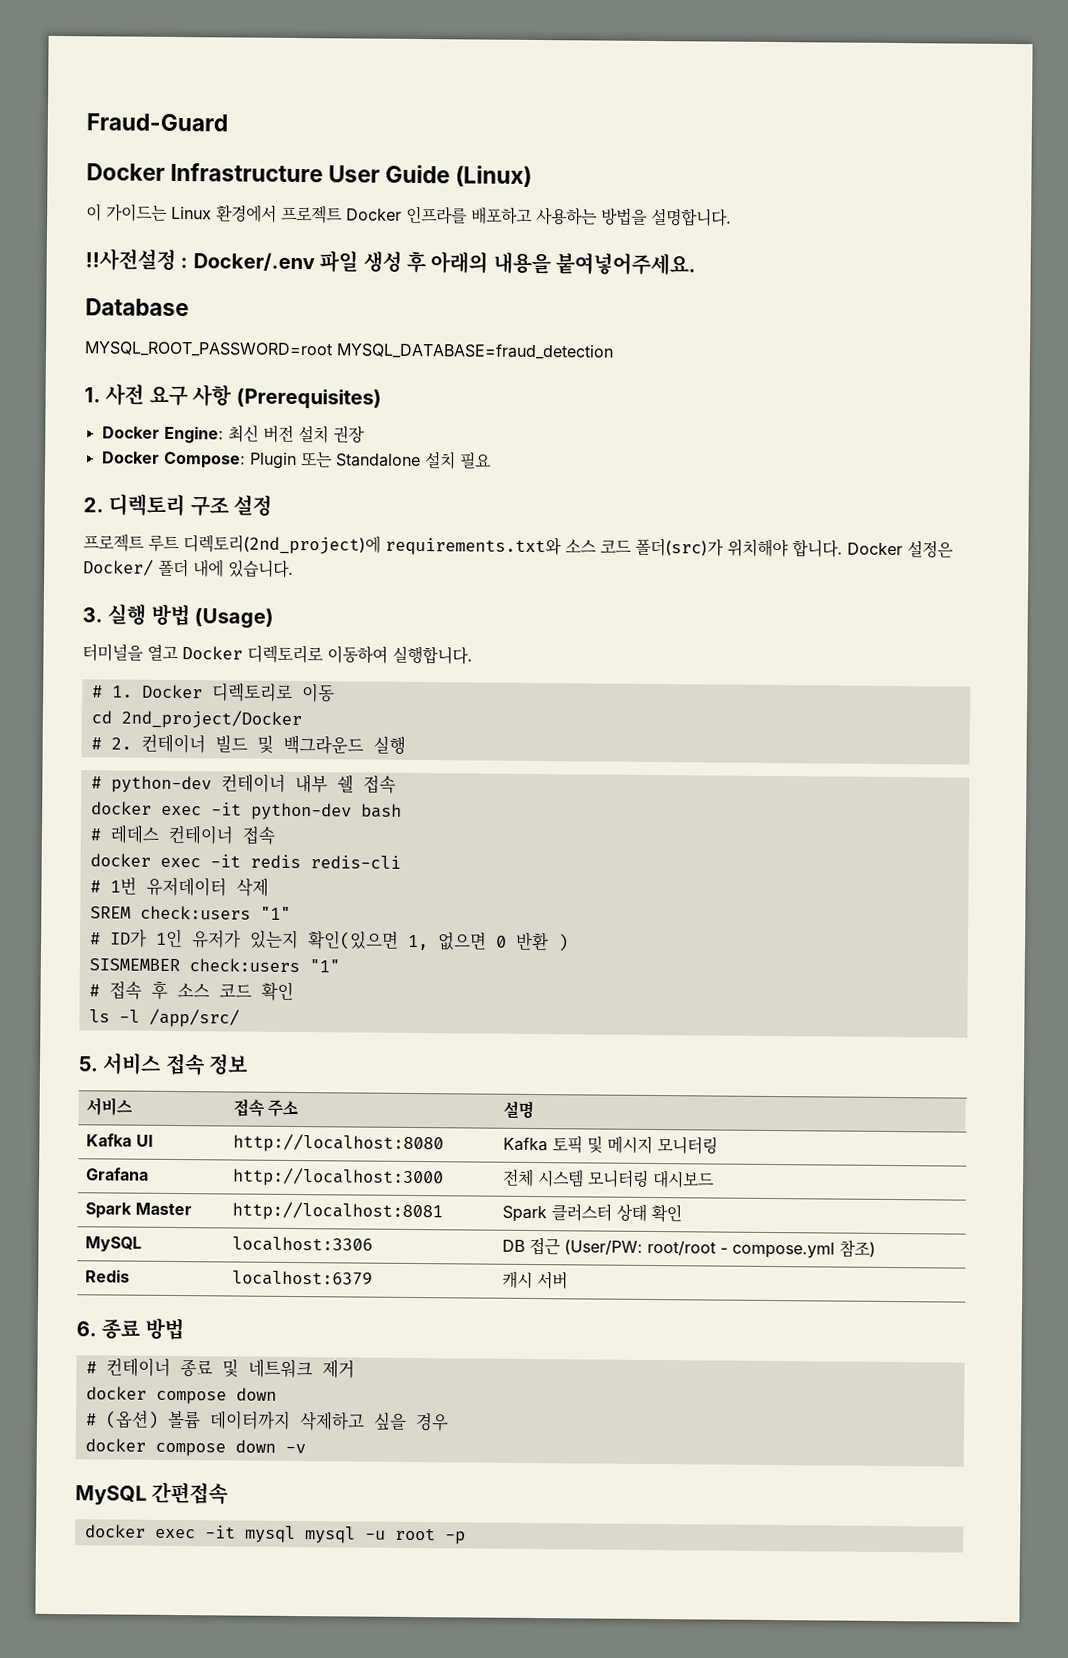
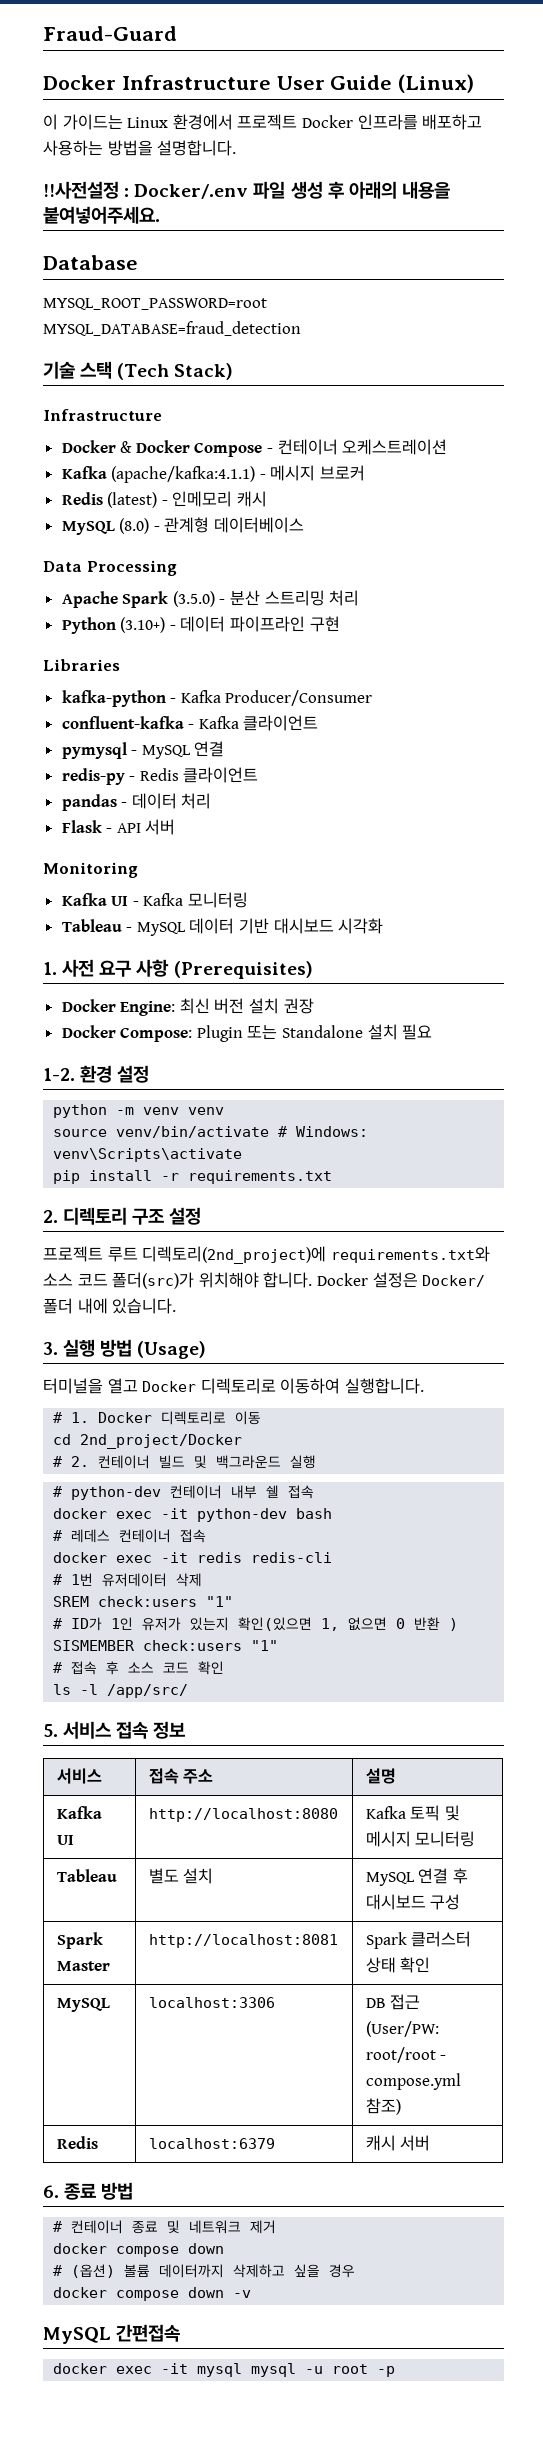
(614, 351) none -> [43,361,234,380] [43,409,162,421] [61,439,448,457] [61,465,366,483] [61,491,268,508] [61,517,305,535] [43,560,177,576] [61,590,360,608] [61,616,340,634] [43,659,120,671] [61,690,373,707] [61,715,319,731] [61,741,225,759] [61,767,259,785] [61,793,212,811] [61,819,176,835] [43,862,138,878] [61,892,249,908] [61,918,384,936] // 기술 스택 (Tech Stack) // Infrastructure // Docker & Docker Compose - 컨테이너 오케스트레이션 // Kafka (apache/kafka:4.1.1) - 메시지 브로커 // Redis (latest) - 인메모리 캐시 // MySQL (8.0) - 관계형 데이터베이스 // Data Processing // Apache Spark (3.5.0) - 분산 스트리밍 처리 // Python (3.10+) - 데이터 파이프라인 구현 // Libraries // kafka-python - Kafka Producer/Consumer // confluent-kafka - Kafka 클라이언트 // pymysql - MySQL 연결 // redis-py - Redis 클라이언트 // pandas - 데이터 처리 // Flask - API 서버 // Monitoring // Kafka UI - Kafka 모니터링 // Tableau - MySQL 데이터 기반 대시보드 시각화
(492, 460) none -> [43,1065,150,1083] [53,1104,225,1118] [53,1126,369,1138] [53,1148,243,1162] [53,1170,333,1184] // 1-2. 환경 설정 // python -m venv venv // source venv/bin/activate # Windows: venv\Scripts\activate // pip install -r requirements.txt
[85,1167,149,1181] [232,1167,444,1188] [502,1168,715,1189] Grafana | http://localhost:3000 | 전체 시스템 모니터링 대시보드 -> [56,1869,117,1882] [148,1868,214,1884] [365,1868,468,1886] [365,1894,461,1910] Tableau | 별도 설치 | MySQL 연결 후 대시보드 구성

